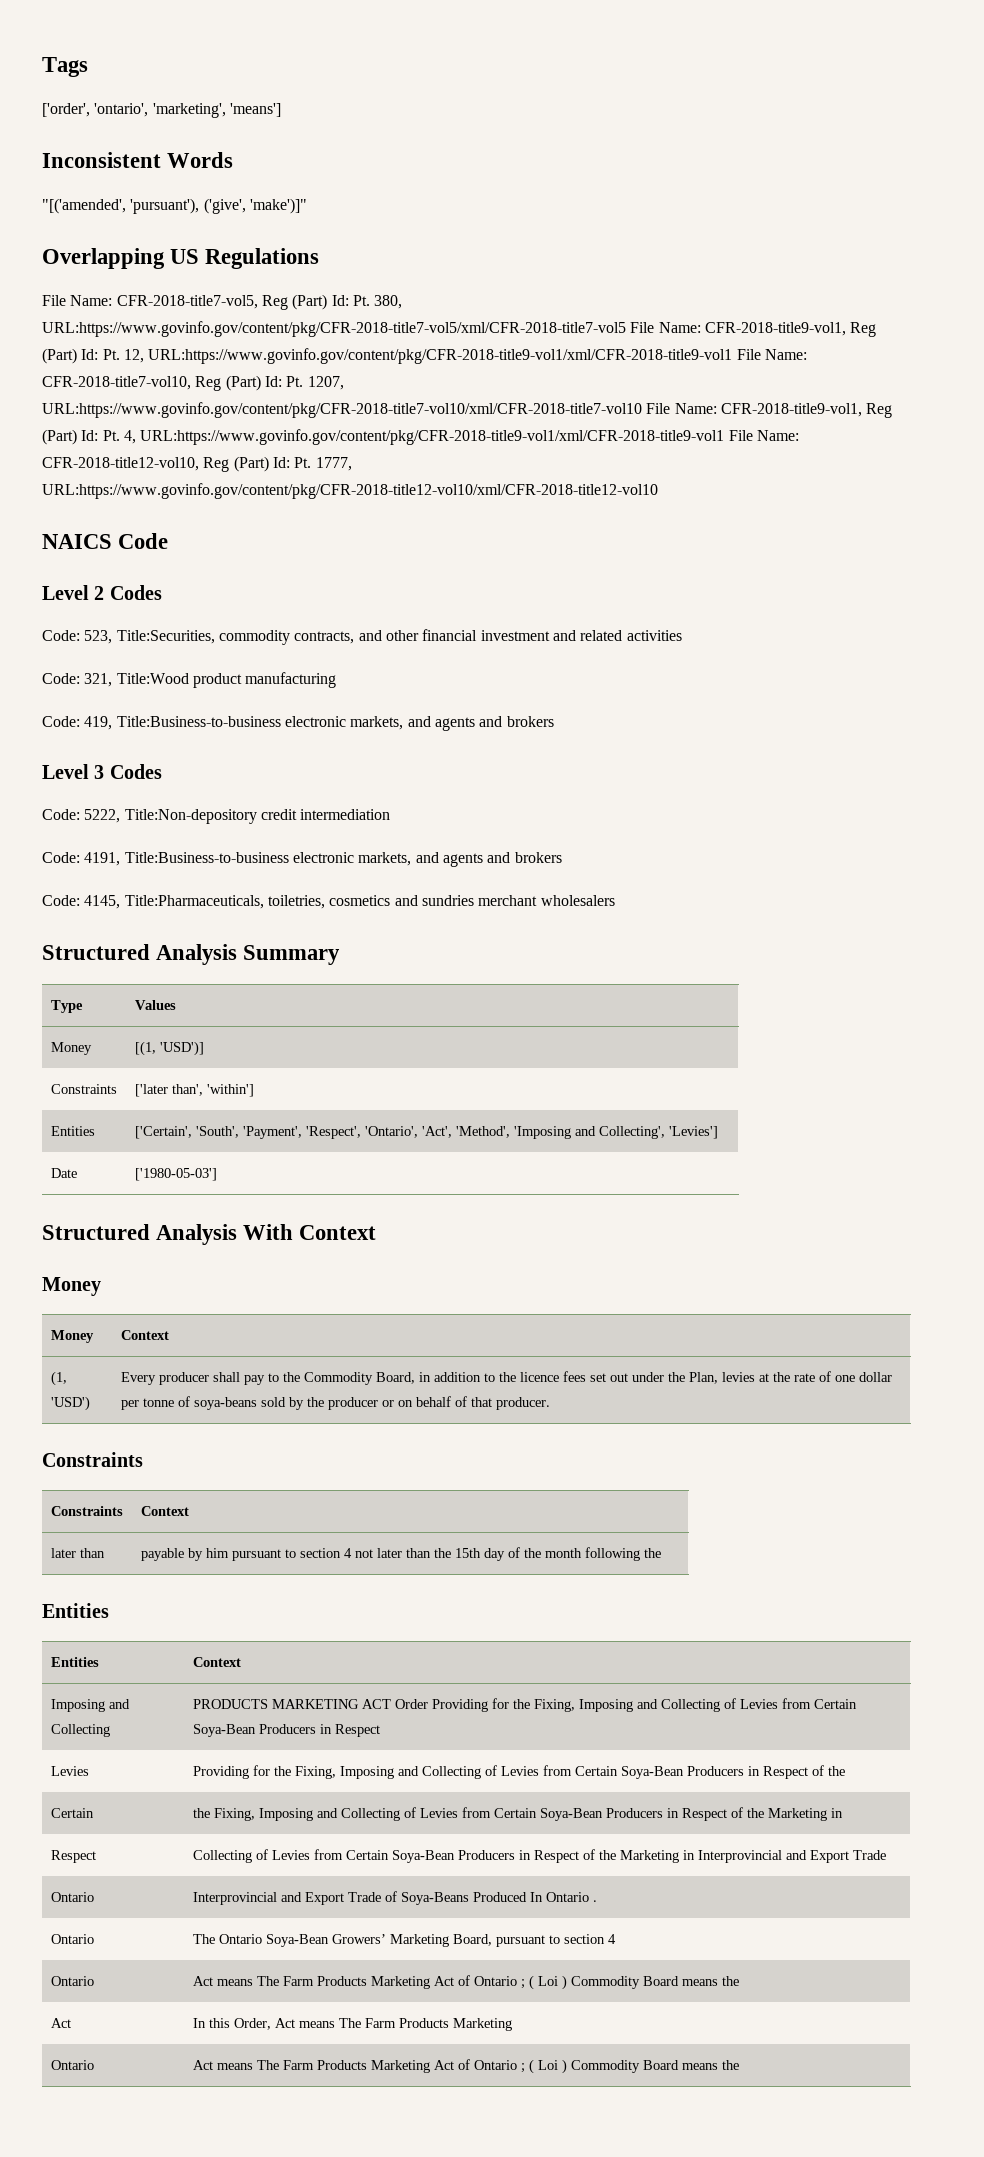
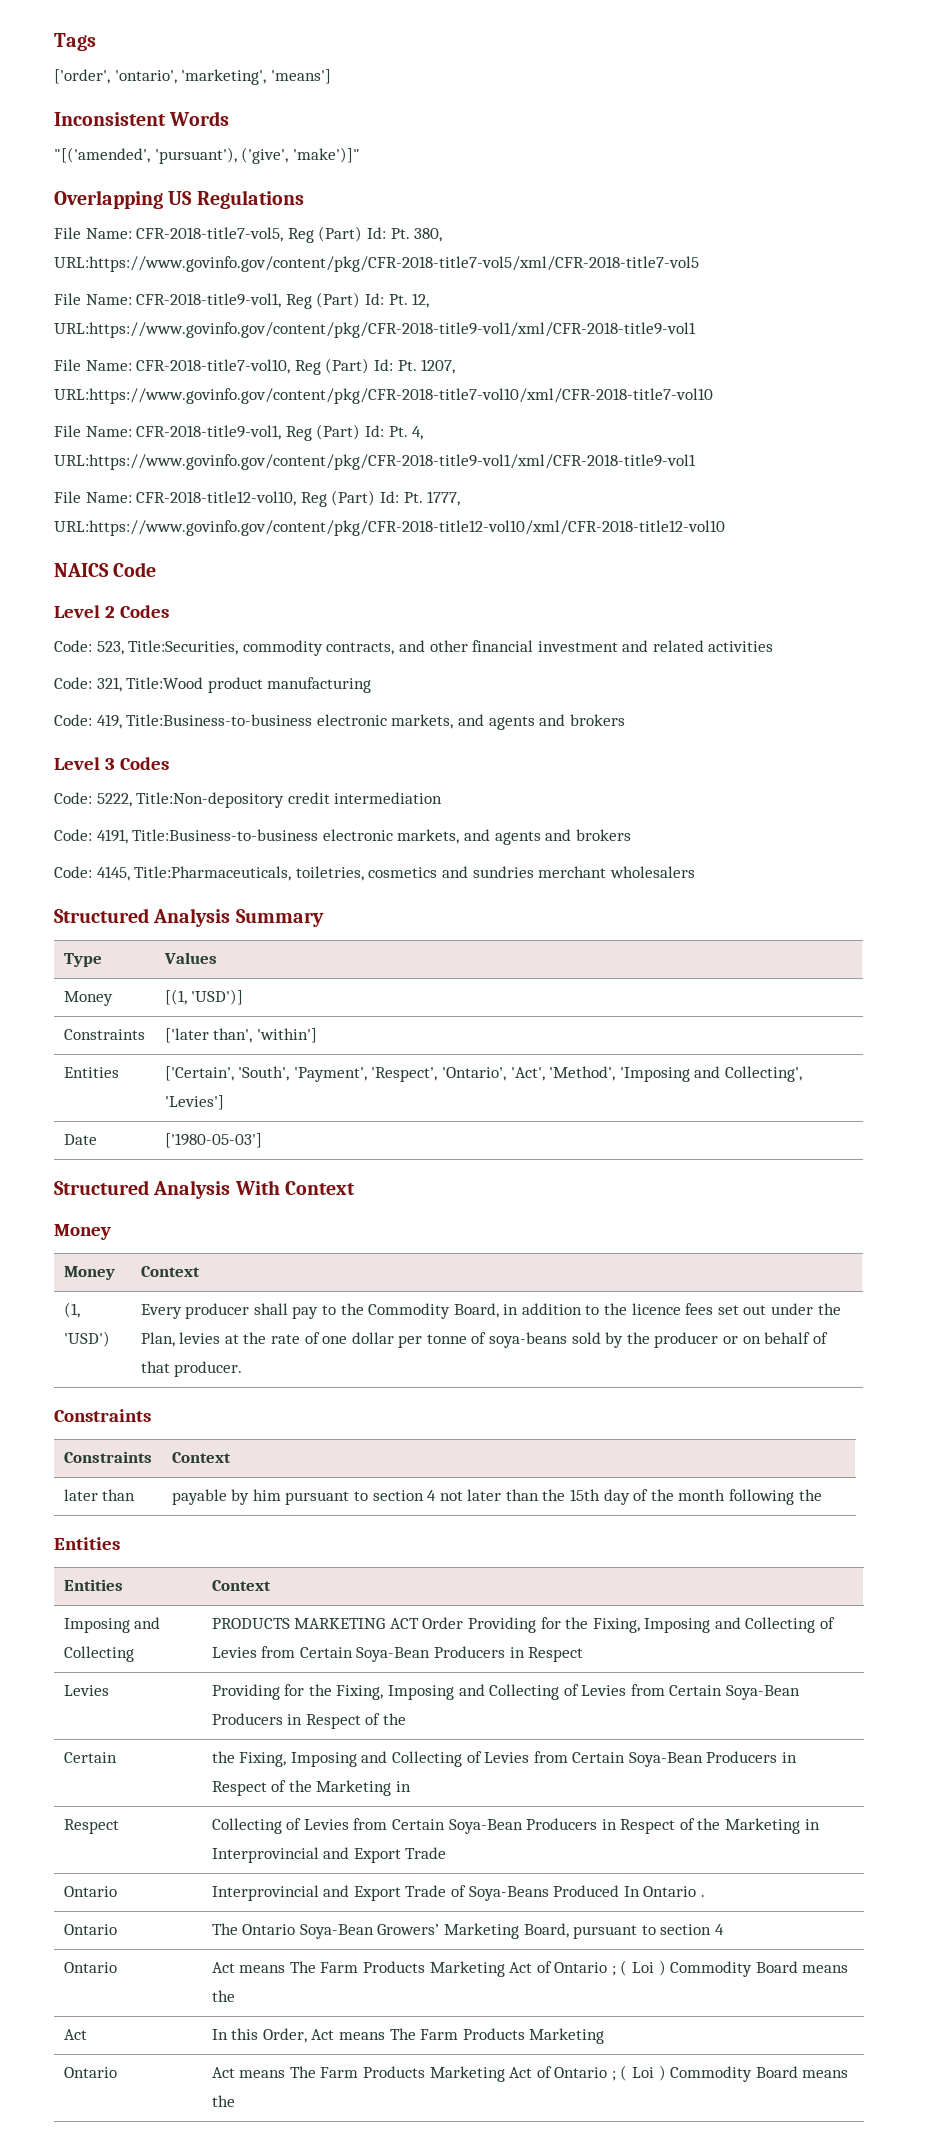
(626, 329) none -> (699, 264) //
(733, 356) none -> (696, 330) //
(642, 410) none -> (713, 396) //
(725, 437) none -> (696, 462) //

